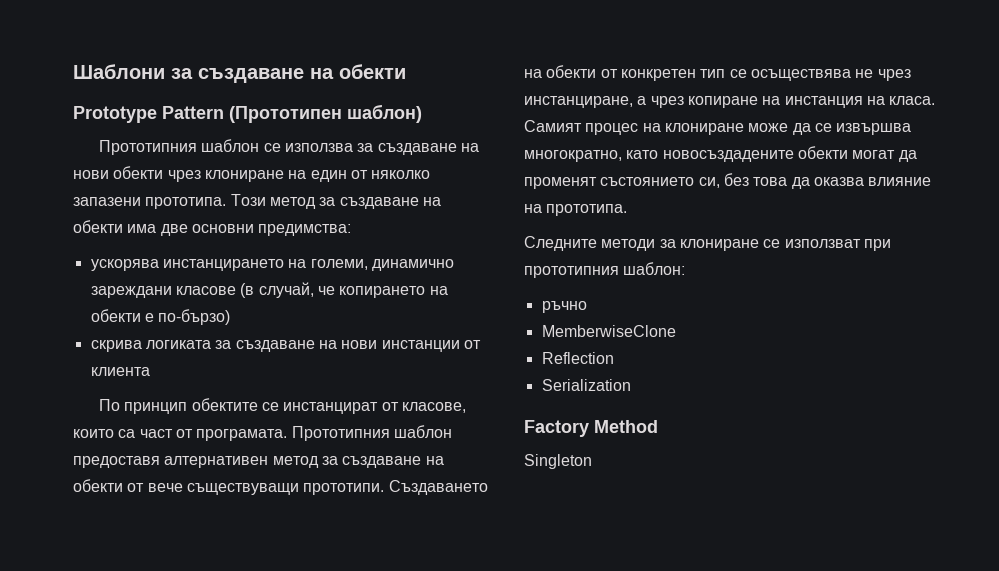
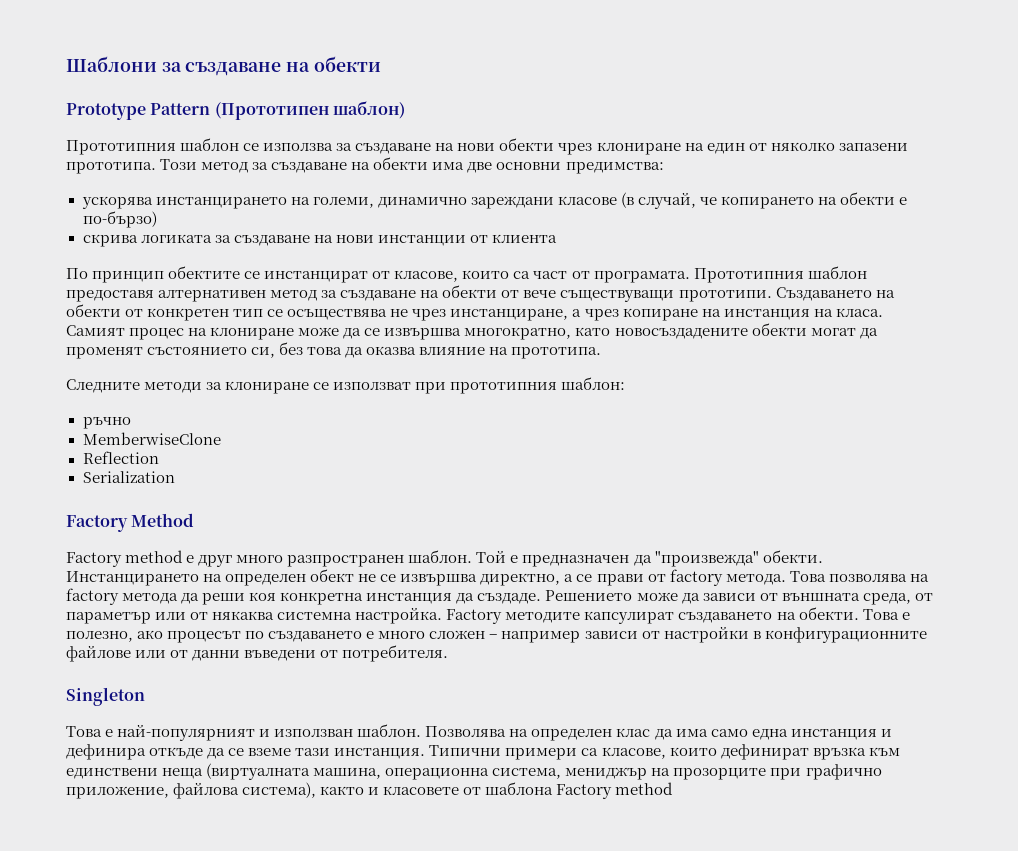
[524,454,592,469] Singleton -> [66,550,823,567] [66,569,929,586] [66,588,933,605] [66,607,910,624] [66,626,927,643] [66,645,449,662] [66,687,145,706] [66,724,892,741] [66,744,900,760] [66,763,882,780] [66,782,674,799] Factory method е друг много разпространен шаблон. Той е предназначен да "произвежда" обекти. Инстанцирането на определен обект не се извършва директно, а се прави от factory метода. Това позволява на factory метода да реши коя конкретна инстанция да създаде. Решението може да зависи от външната среда, от параметър или от някаква системна настройка. Factory методите капсулират създаването на обекти. Това е полезно, ако процесът по създаването е много сложен – например зависи от настройки в конфигурационните файлове или от данни въведени от потребителя. // Singleton // Това е най-популярният и използван шаблон. Позволява на определен клас да има само една инстанция и дефинира откъде да се вземе тази инстанция. Типични примери са класове, които дефинират връзка към единствени неща (виртуалната машина, операционна система, мениджър на прозорците при графично приложение, файлова система), както и класовете от шаблона Factory method

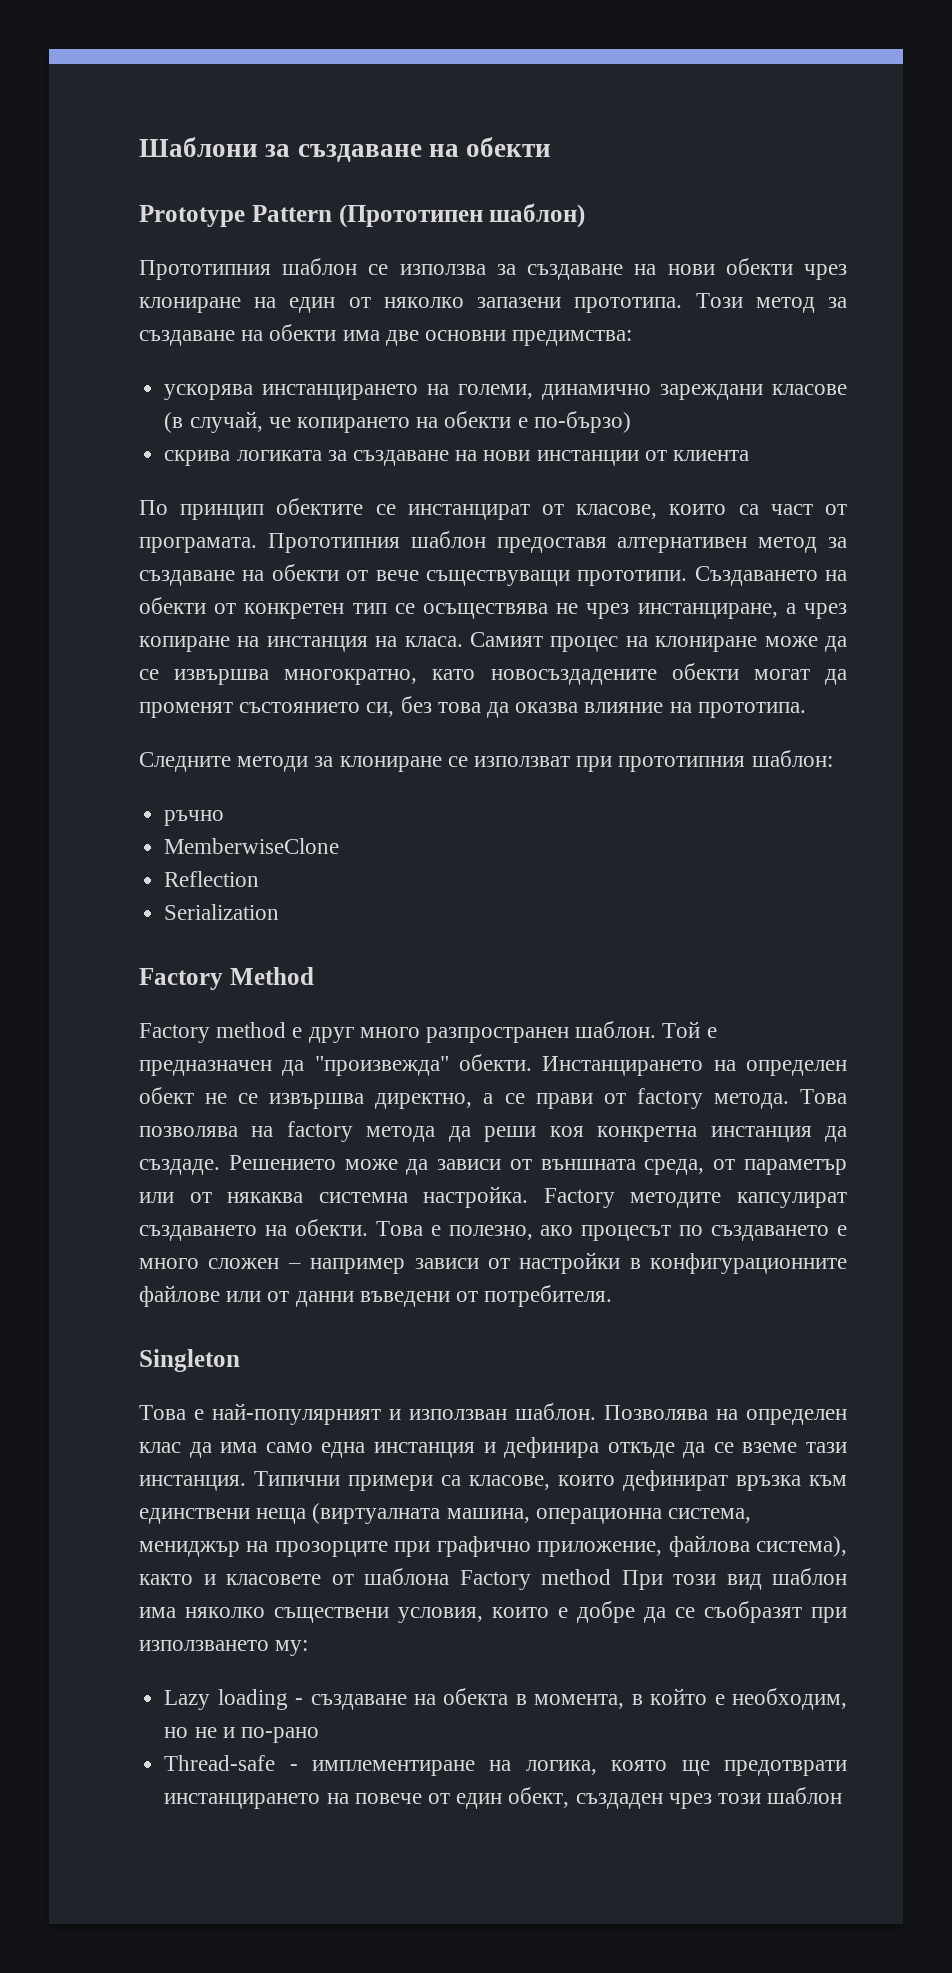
(674, 788) none -> [621,1568,847,1590] [139,1601,847,1623] [139,1640,309,1656] [164,1688,847,1710] [164,1727,319,1743] [164,1755,847,1776] [164,1787,843,1809] При този вид шаблон има няколко съществени условия, които е добре да се съобразят при използването му: // Lazy loading - създаване на обекта в момента, в който е необходим, но не и по-рано // Thread-safe - имплементиране на логика, която ще предотврати инстанцирането на повече от един обект, създаден чрез този шаблон

